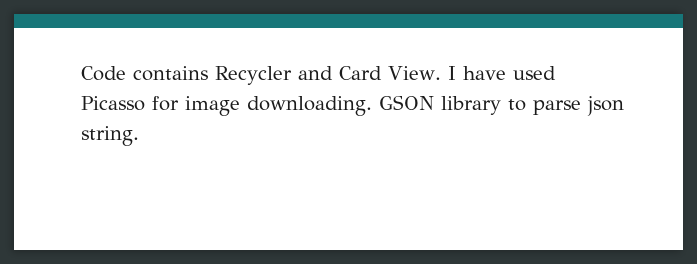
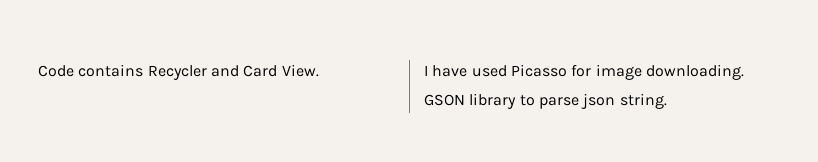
(441, 73) none -> (319, 70) //
(372, 106) none -> (744, 72) //

